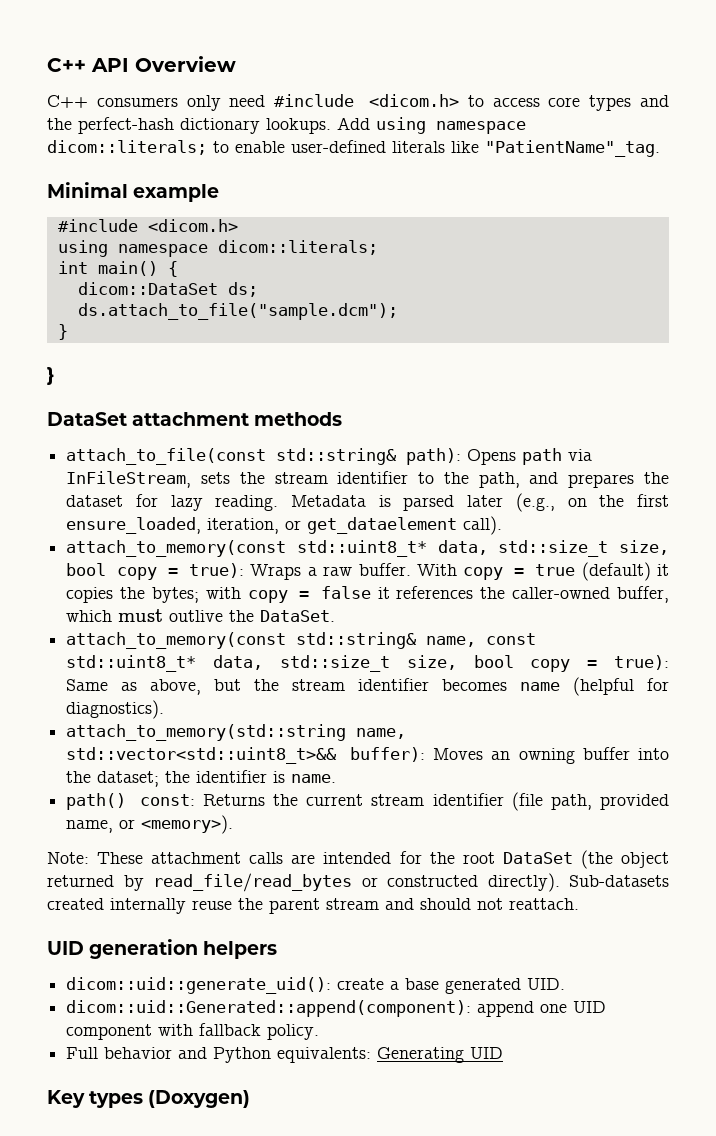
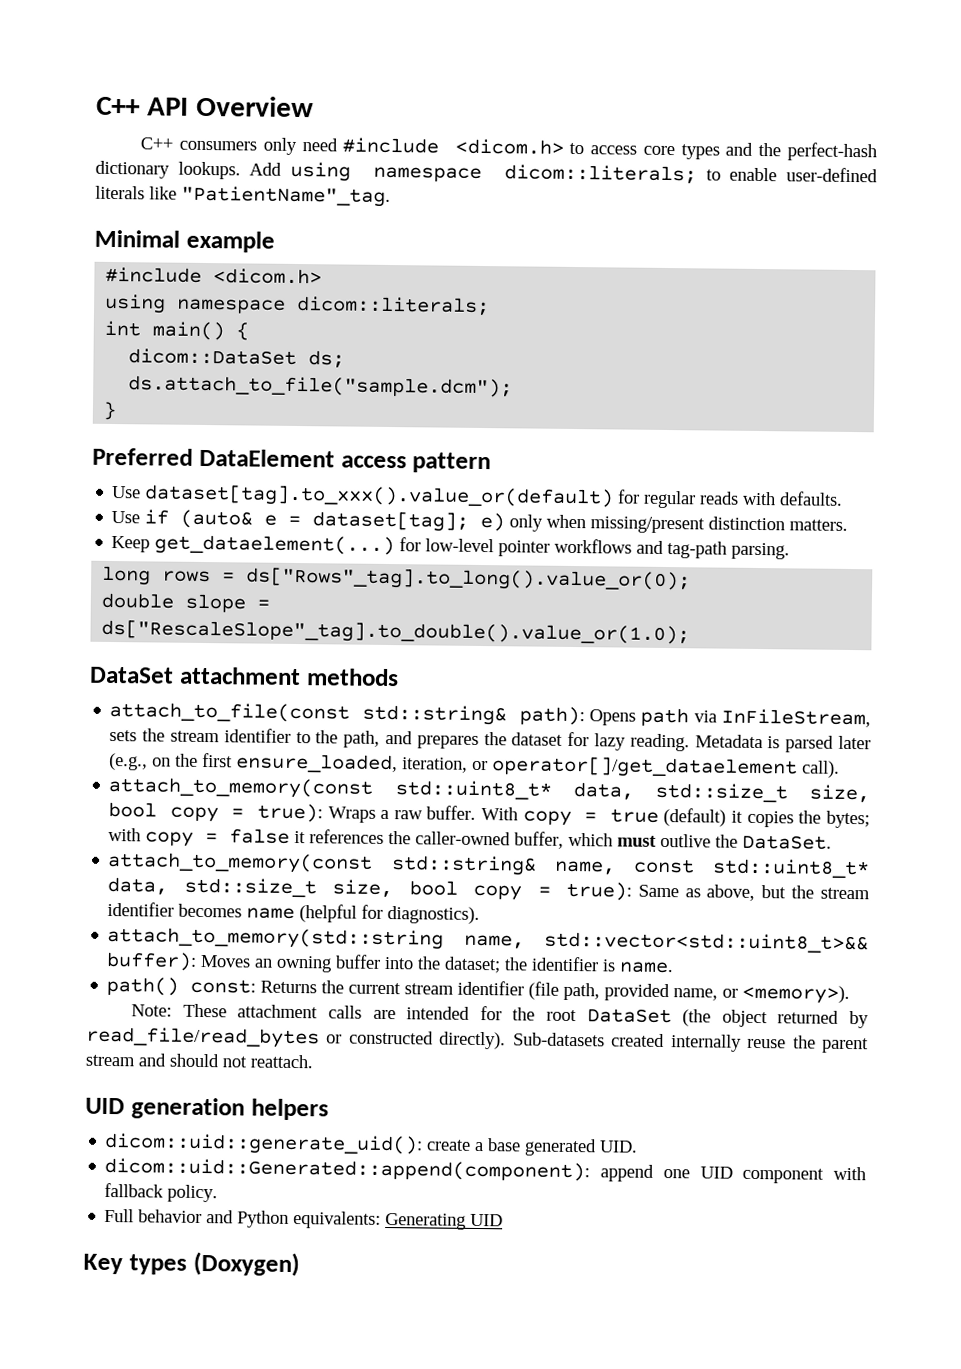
[47,367,54,385] } -> [92,447,492,474] [111,484,844,509] [111,509,849,534] [111,534,791,560] [102,565,692,592] [101,592,271,613] [101,619,691,646] Preferred DataElement access pattern // Use dataset[tag].to_xxx().value_or(default) for regular reads with defaults. // Use if (auto& e = dataset[tag]; e) only when missing/present distinction matters. // Keep get_dataelement(...) for low-level pointer workflows and tag-path parsing. // long rows = ds["Rows"_tag].to_long().value_or(0); // double slope = ds["RescaleSlope"_tag].to_double().value_or(1.0);
[307,517,458,534] get_dataelement -> [492,756,799,779] operator[]/get_dataelement

